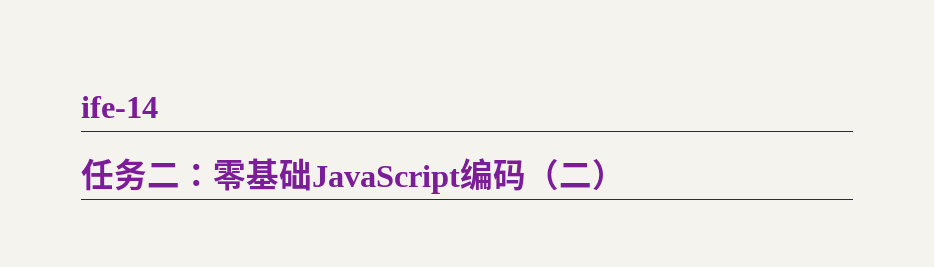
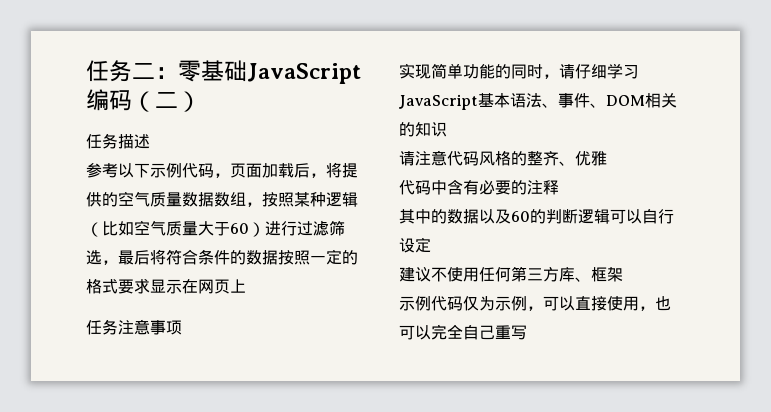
[81,96,158,118] ife-14 // -> (86, 71) none
(625, 175) none -> [86,133,150,149] [86,162,358,178] [86,191,358,207] [86,220,345,237] [86,249,358,265] [86,278,246,294] [86,319,182,335] [399,63,639,79] [399,93,677,110] [399,122,447,137] [399,150,607,166] [399,180,559,195] [399,209,674,224] [399,237,431,253] [399,266,623,282] [399,296,671,311] [399,324,527,340] // 任务描述 // 参考以下示例代码，页面加载后，将提供的空气质量数据数组，按照某种逻辑（比如空气质量大于60）进行过滤筛选，最后将符合条件的数据按照一定的格式要求显示在网页上 // 任务注意事项 // 实现简单功能的同时，请仔细学习JavaScript基本语法、事件、DOM相关的知识 // 请注意代码风格的整齐、优雅 // 代码中含有必要的注释 // 其中的数据以及60的判断逻辑可以自行设定 // 建议不使用任何第三方库、框架 // 示例代码仅为示例，可以直接使用，也可以完全自己重写

